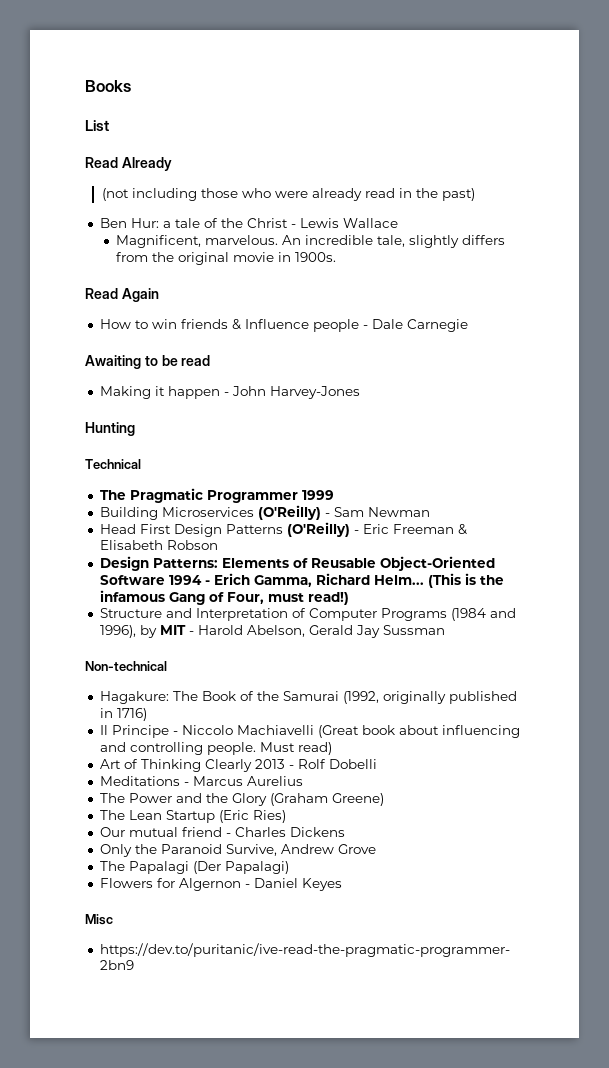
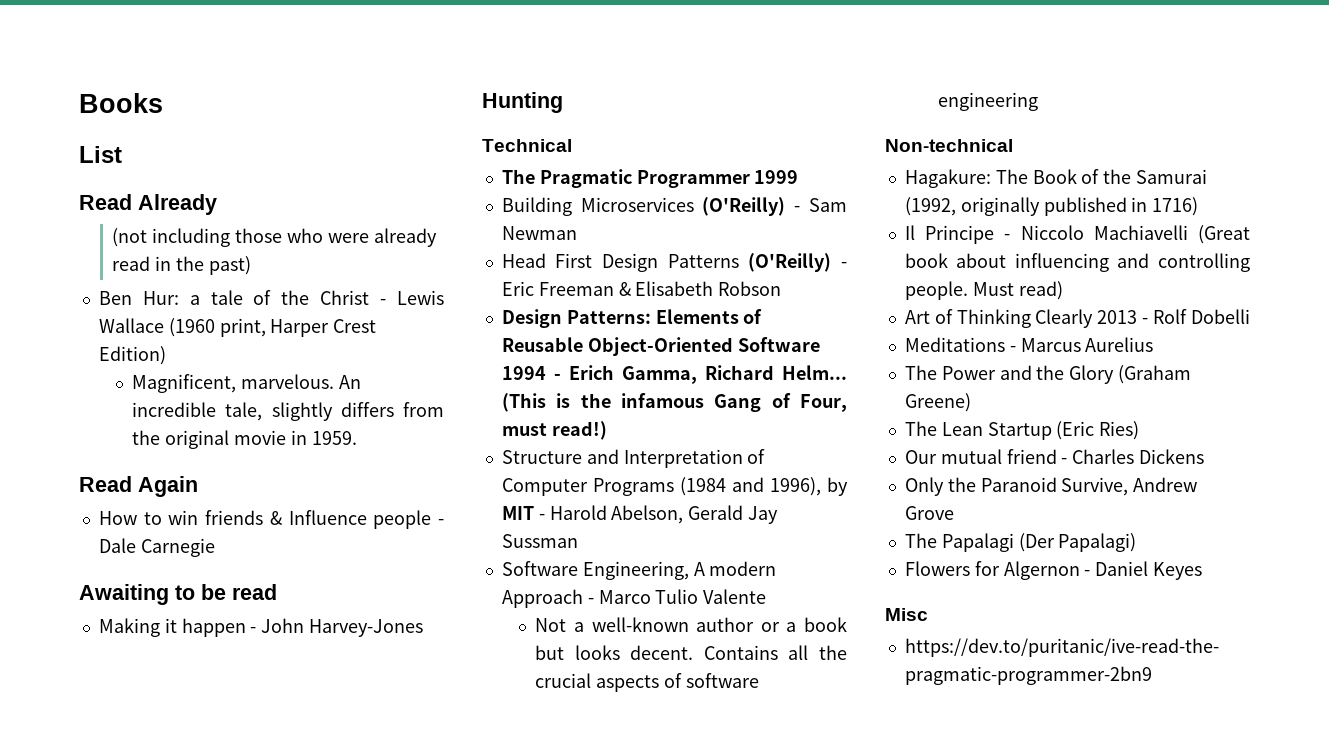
(398, 223) none -> [168,318,377,337] [98,346,166,365] (1960 print, Harper Crest Edition)
[295,252,337,262] 1900s. -> [311,431,357,445] 1959.
(445, 630) none -> [501,561,777,580] [501,589,767,608] [535,617,847,632] [535,645,847,660] [535,673,759,692] [938,92,1039,111] // Software Engineering, A modern Approach - Marco Tulio Valente // Not a well-known author or a book but looks decent. Contains all the crucial aspects of software engineering

